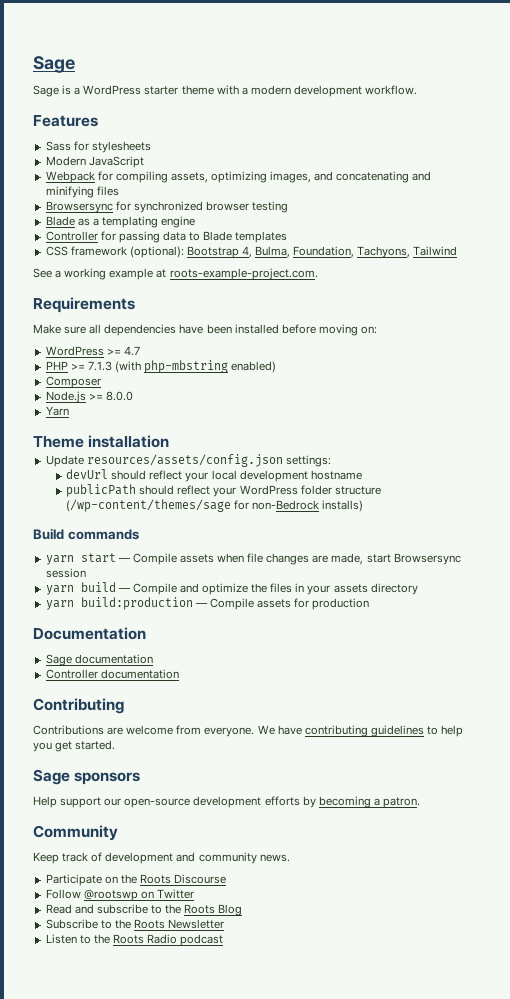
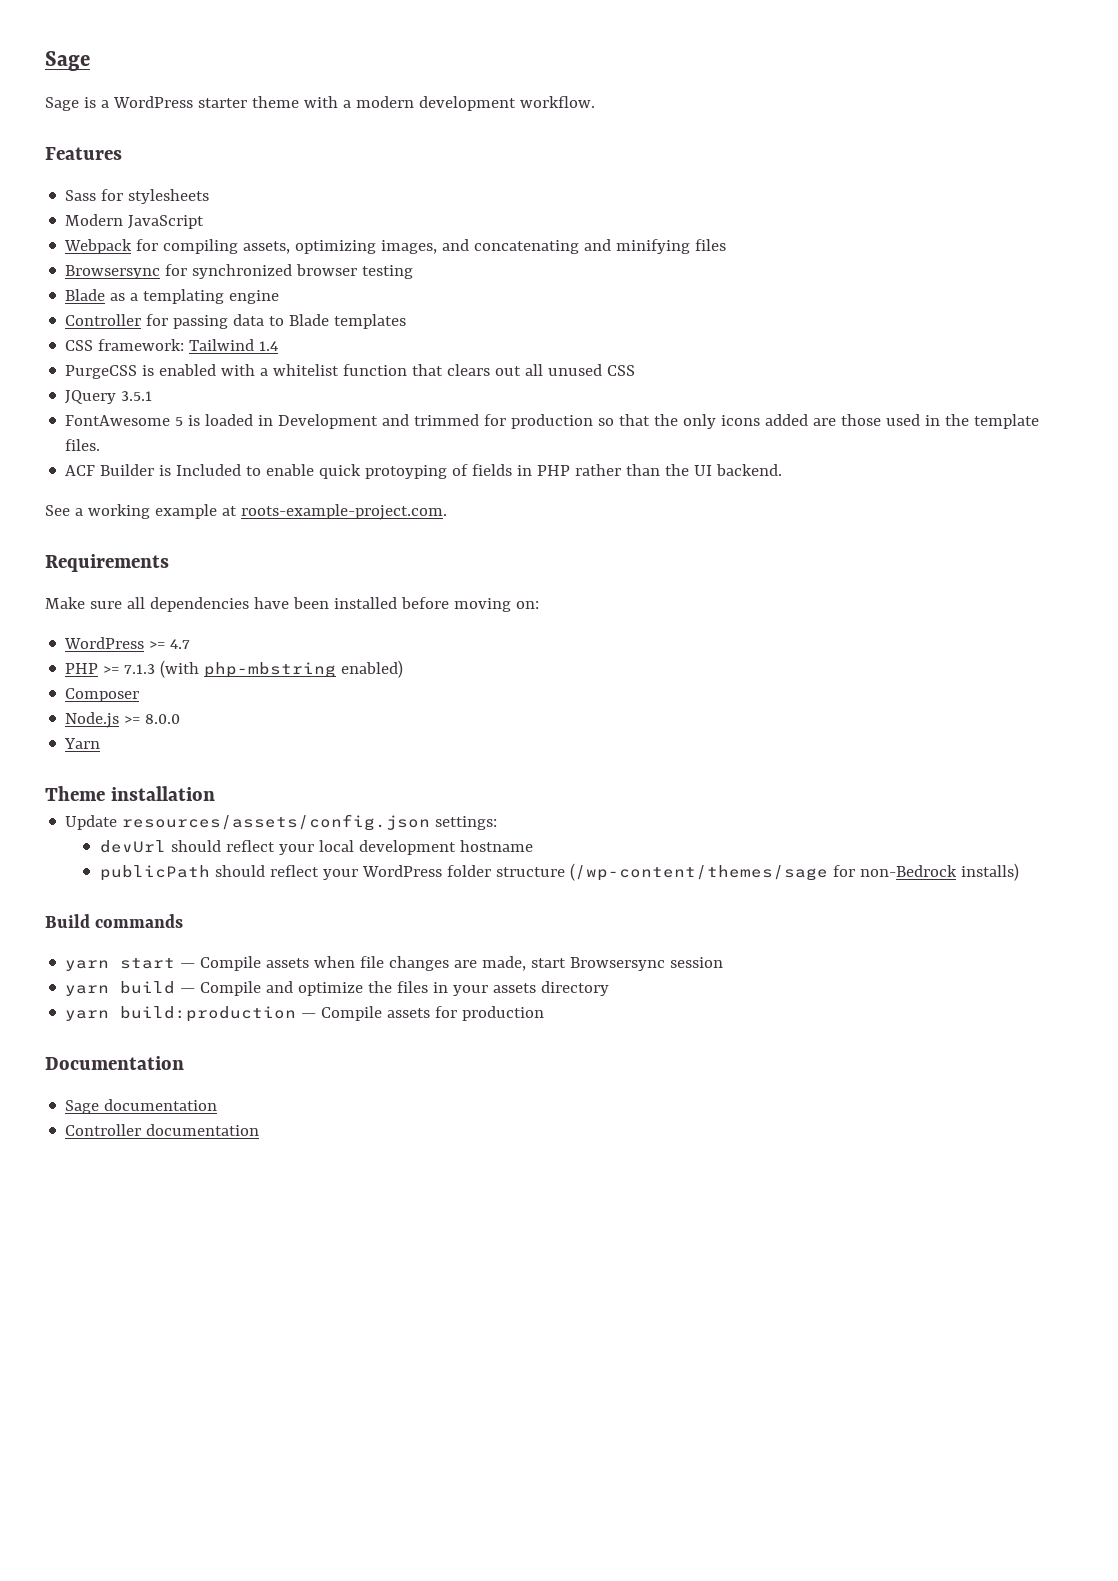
[70,246,458,258] framework (optional): Bootstrap 4, Bulma, Foundation, Tachyons, Tailwind -> [98,339,279,351] [65,364,636,379] [65,390,153,404] [65,414,1040,429] [65,439,101,451] [65,464,783,479] framework: Tailwind 1.4 // PurgeCSS is enabled with a whitelist function that clears out all unused CSS // JQuery 3.5.1 // FontAwesome 5 is loaded in Development and trimmed for production so that the only icons added are those used in the template files. // ACF Builder is Included to enable quick protoyping of fields in PHP rather than the UI backend.
[33,698,124,714] [33,725,464,737] [33,740,116,752] [33,769,141,785] [33,796,420,808] [33,825,118,841] [33,852,290,864] [45,874,227,886] [45,889,194,901] [45,904,243,916] [45,919,225,929] [45,934,224,946] // Contributing // Contributions are welcome from everyone. We have contributing guidelines to help you get started. // Sage sponsors // Help support our open-source development efforts by becoming a patron. // Community // Keep track of development and community news. // Participate on the Roots Discourse // Follow @rootswp on Twitter // Read and subscribe to the Roots Blog // Subscribe to the Roots Newsletter // Listen to the Roots Radio podcast -> (260, 1130) none

